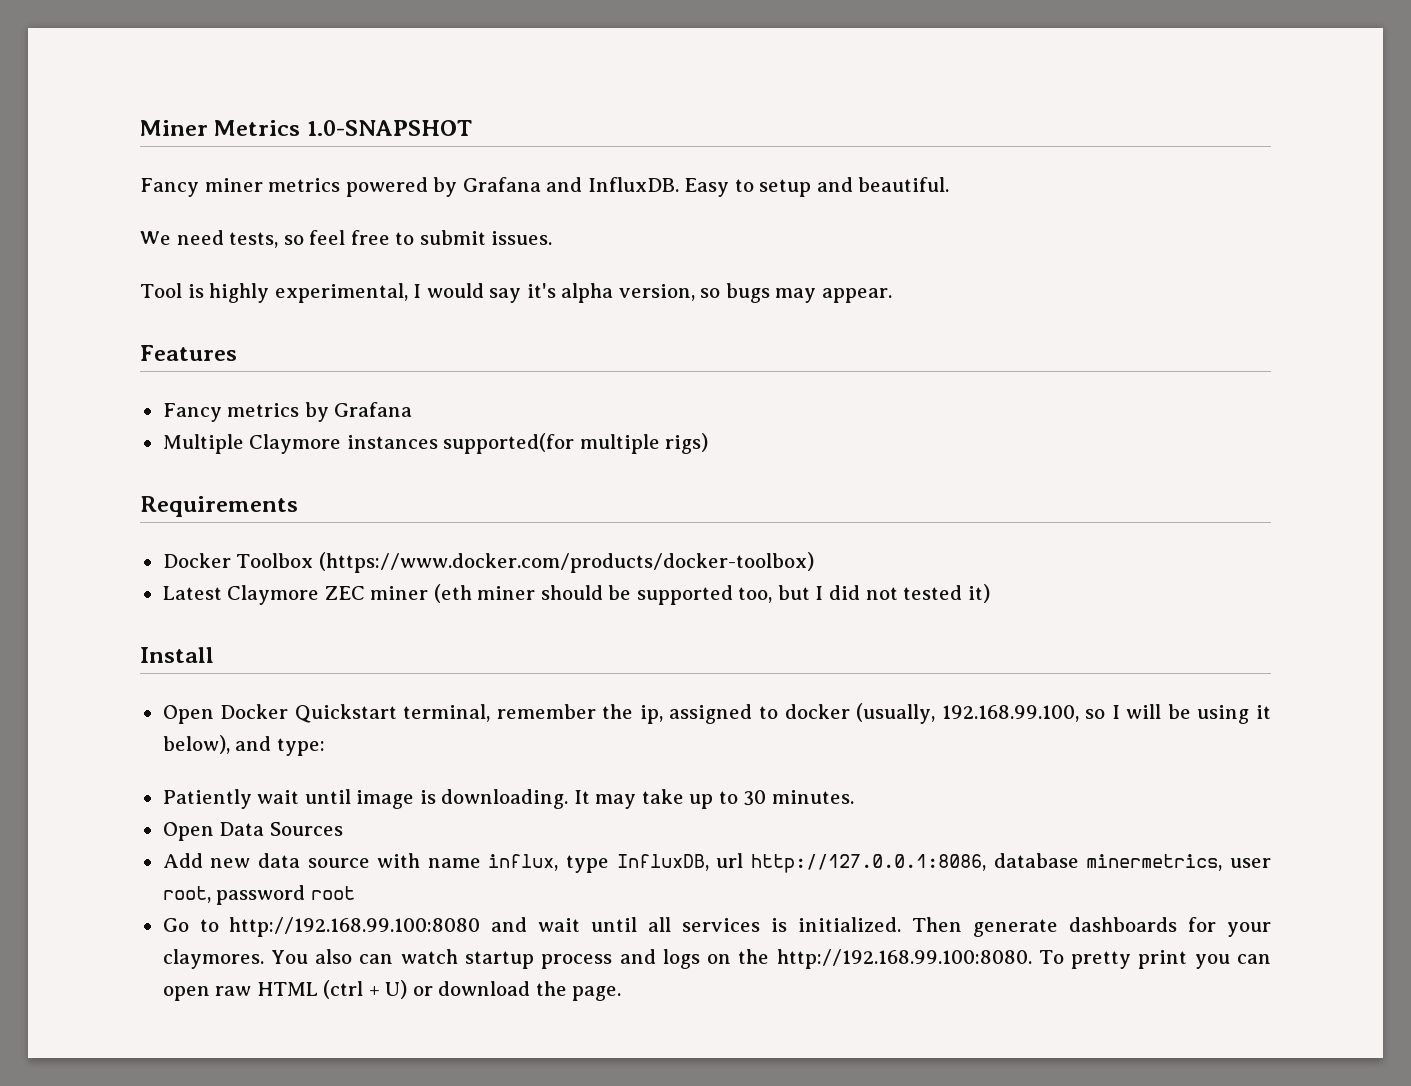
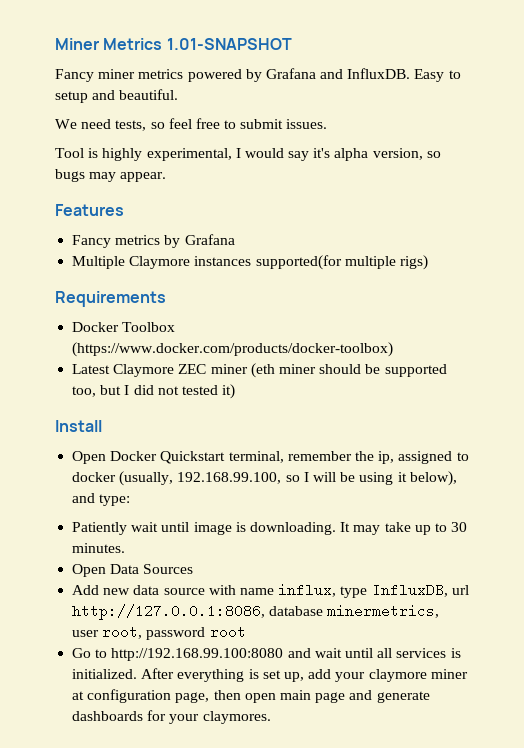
[306,120,472,136] 1.0-SNAPSHOT -> [166,38,292,50] 1.01-SNAPSHOT
[912,917,963,932] Then -> [141,668,468,682] [72,689,373,703] After everything is set up, add your claymore miner at configuration page, then open main page and
[270,949,1272,969] [162,980,622,1001] You also can watch startup process and logs on the http://192.168.99.100:8080. To pretty print you can open raw HTML (ctrl + U) or download the page. -> (271, 717) none

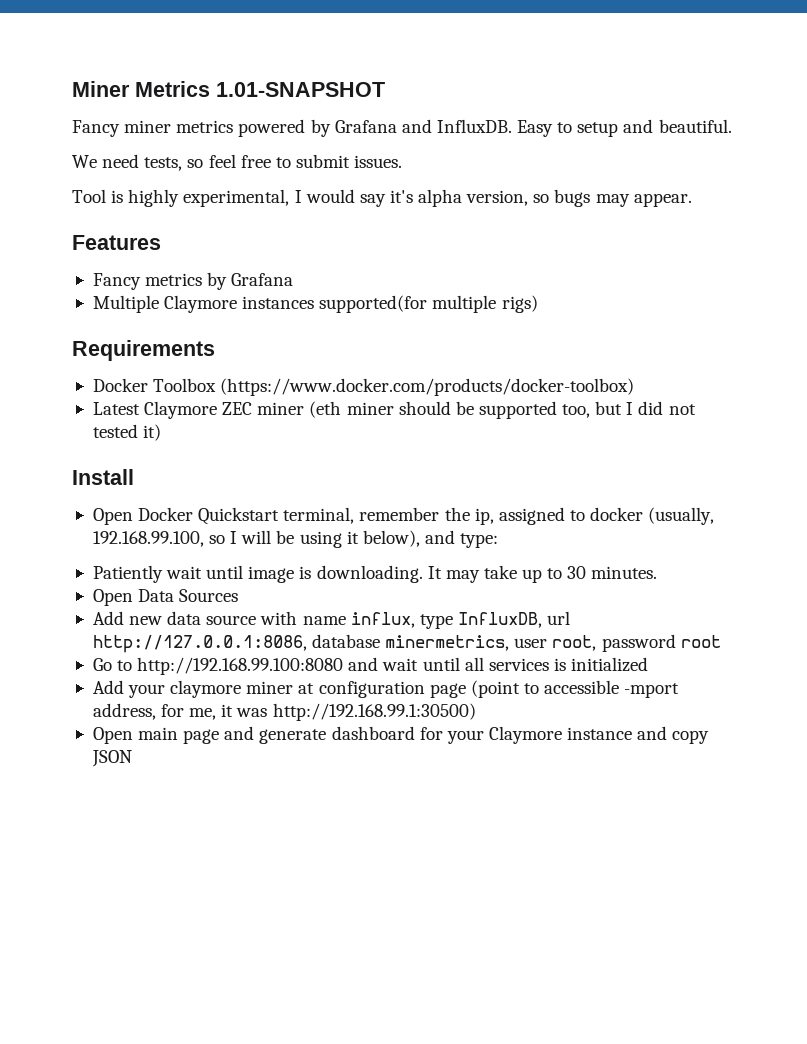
[72,668,332,682] initialized. After everything is set up, add -> [571,657,649,672] [92,680,124,694] initialized // Add
[175,690,276,703] page, then open -> [429,680,680,698] [92,703,476,721] [92,727,133,744] page (point to accessible -mport address, for me, it was http://192.168.99.1:30500) // Open
[72,711,144,721] dashboards -> [331,726,415,740] dashboard
[202,711,271,724] claymores. -> [488,726,710,744] [91,750,132,767] Claymore instance and copy JSON

